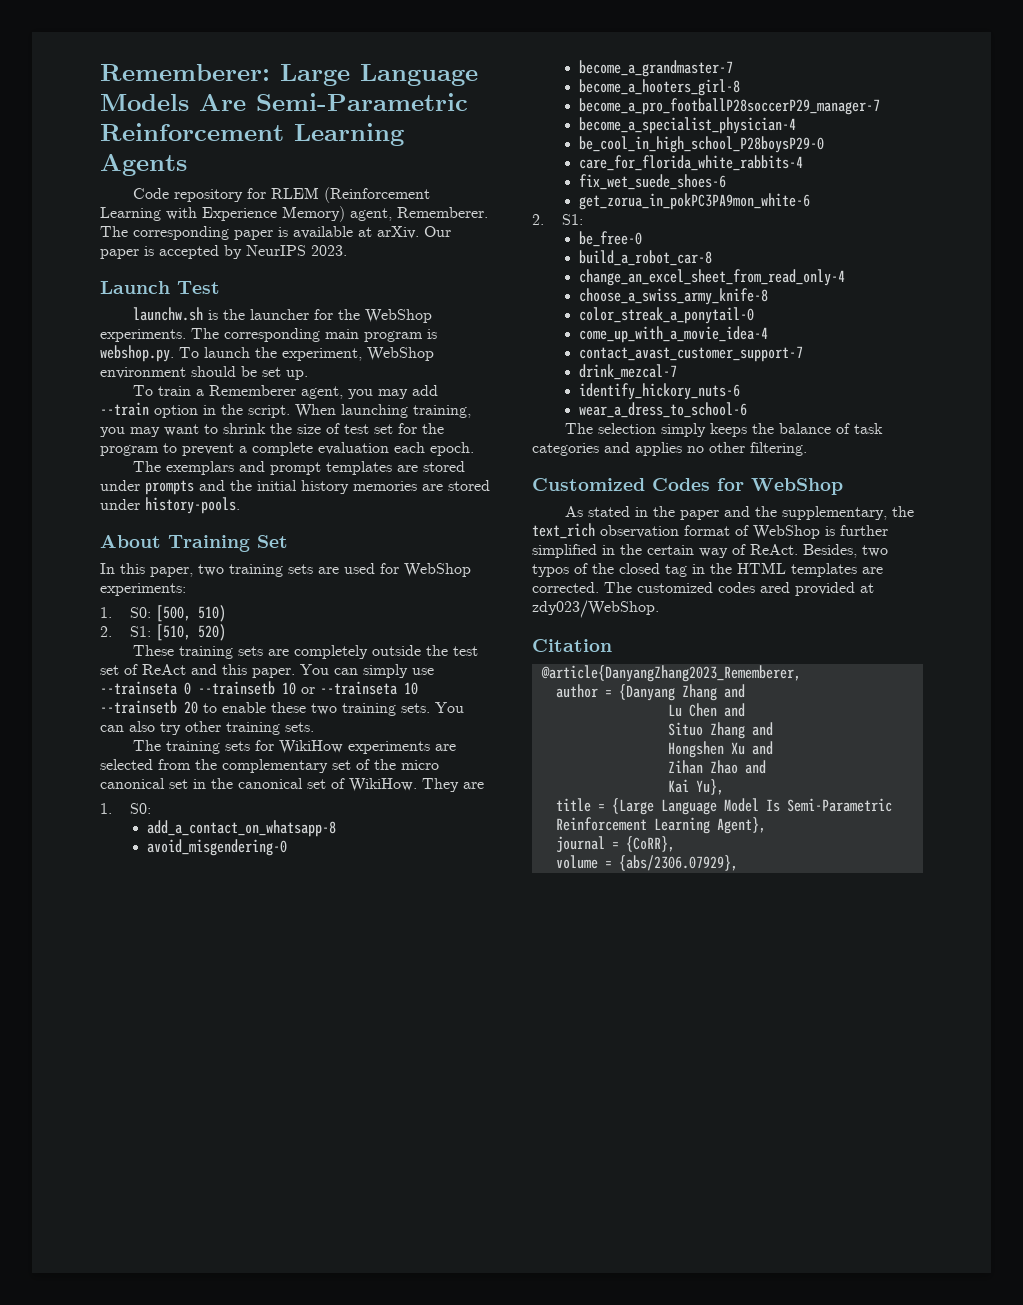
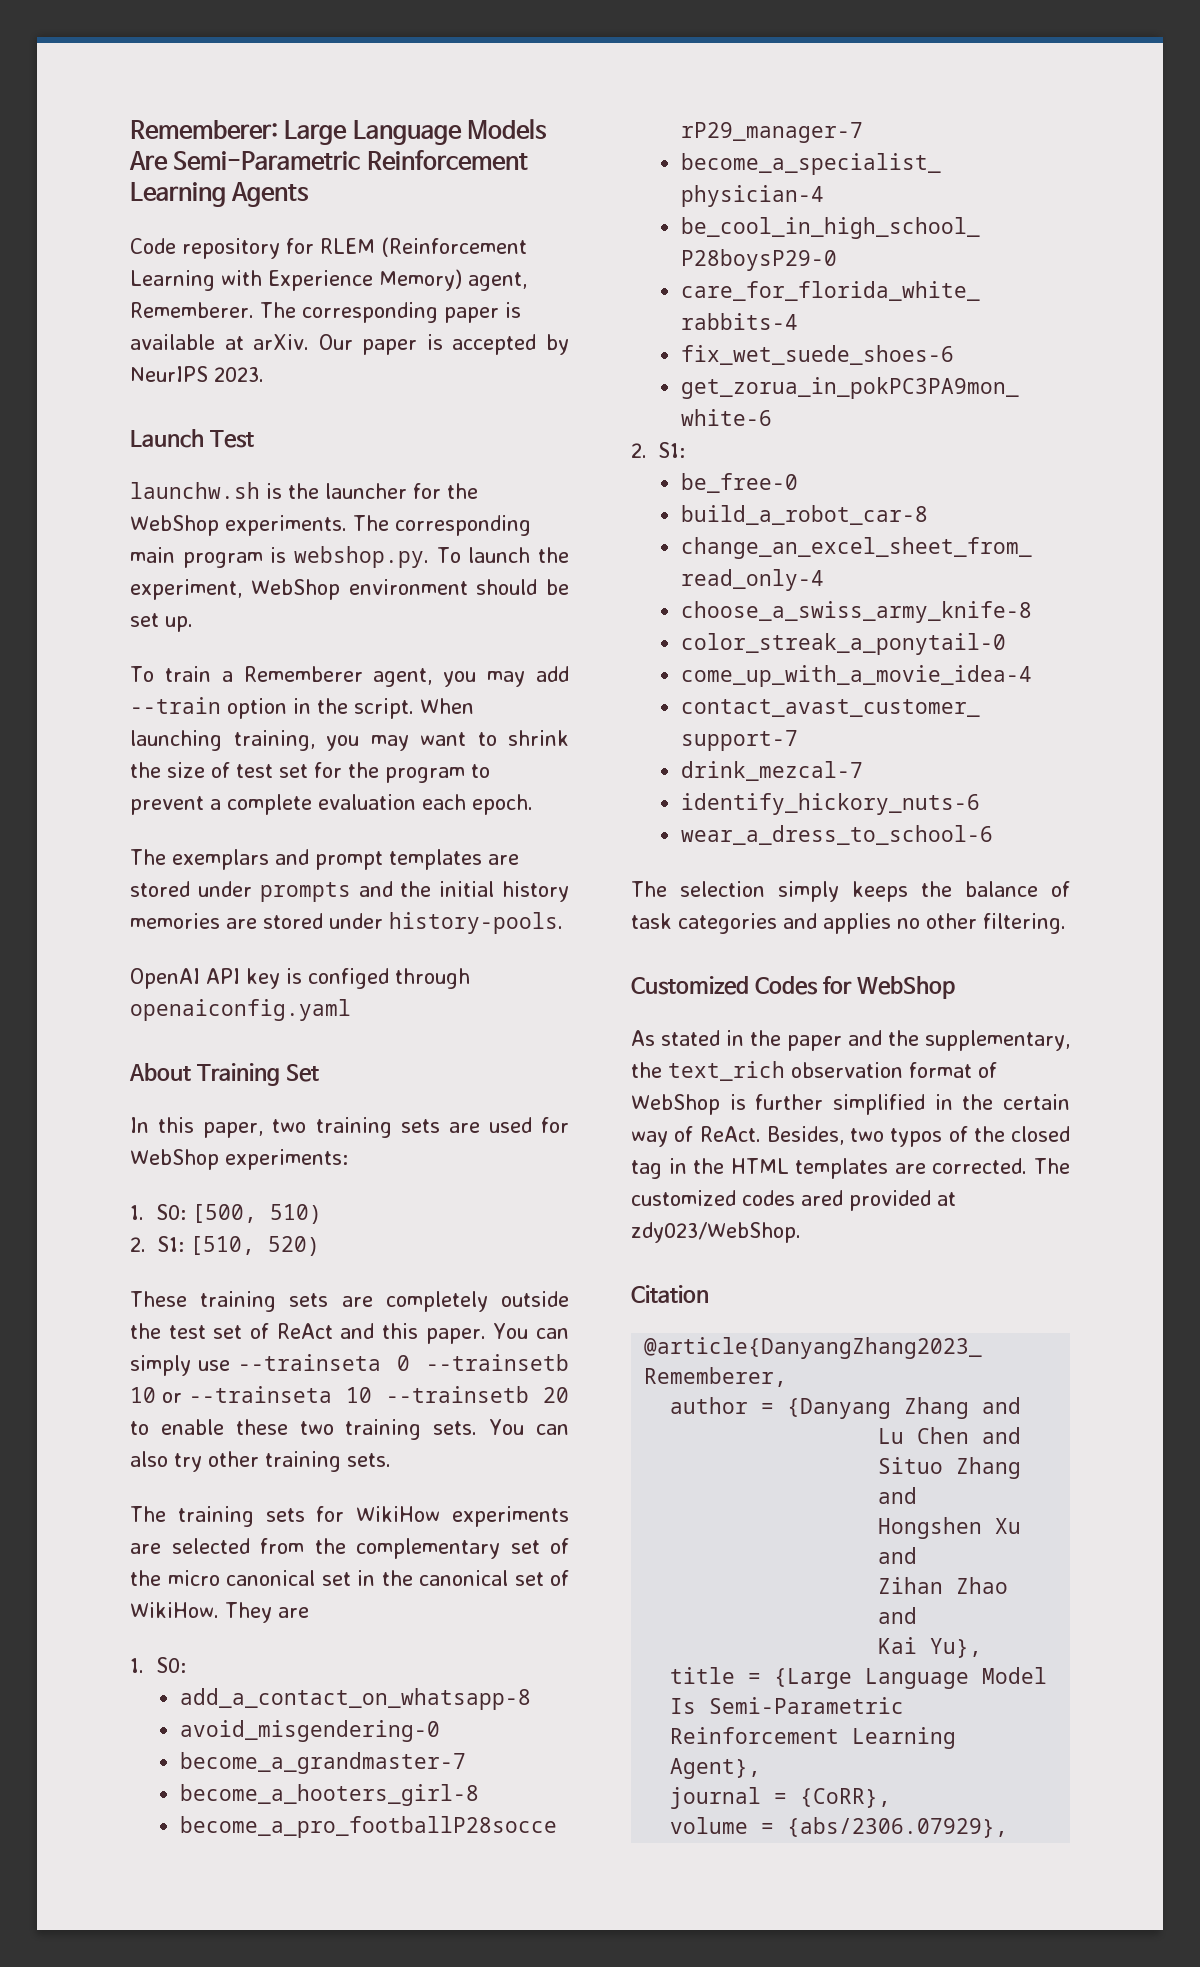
(240, 505) none -> [130,968,470,989] [130,999,351,1021] // OpenAI API key is configed through openaiconfig.yaml

